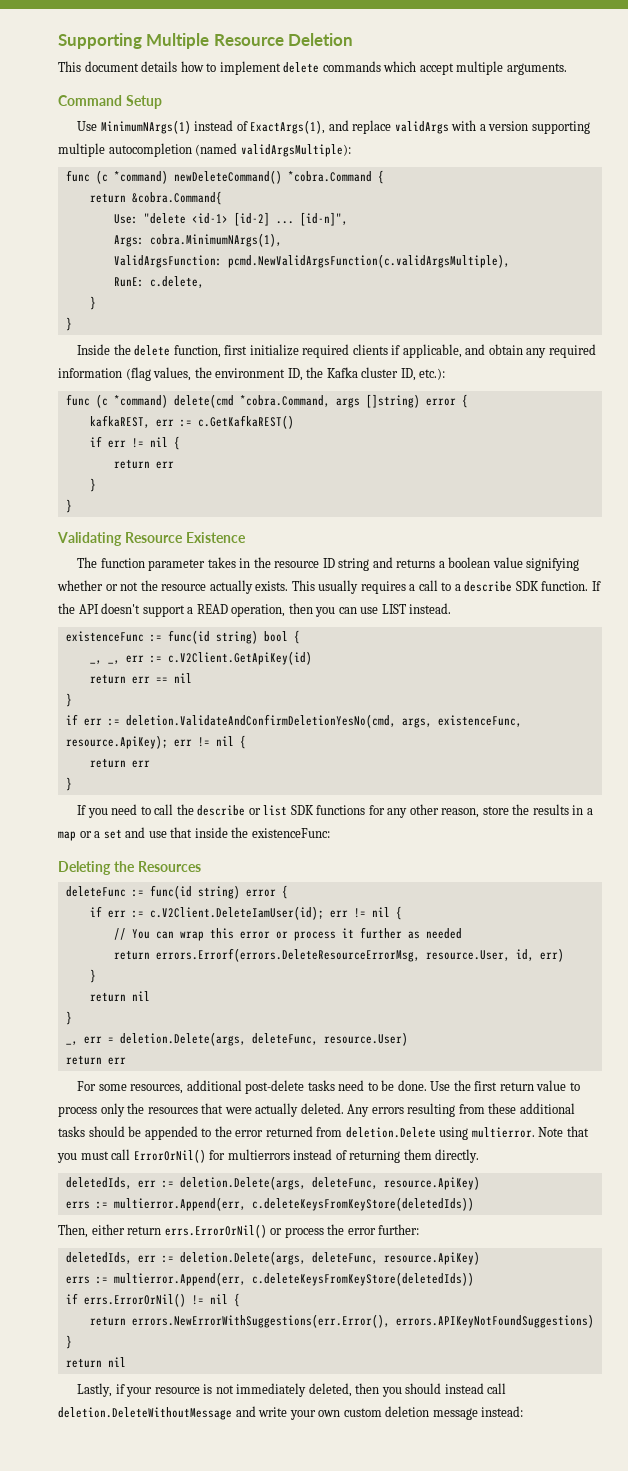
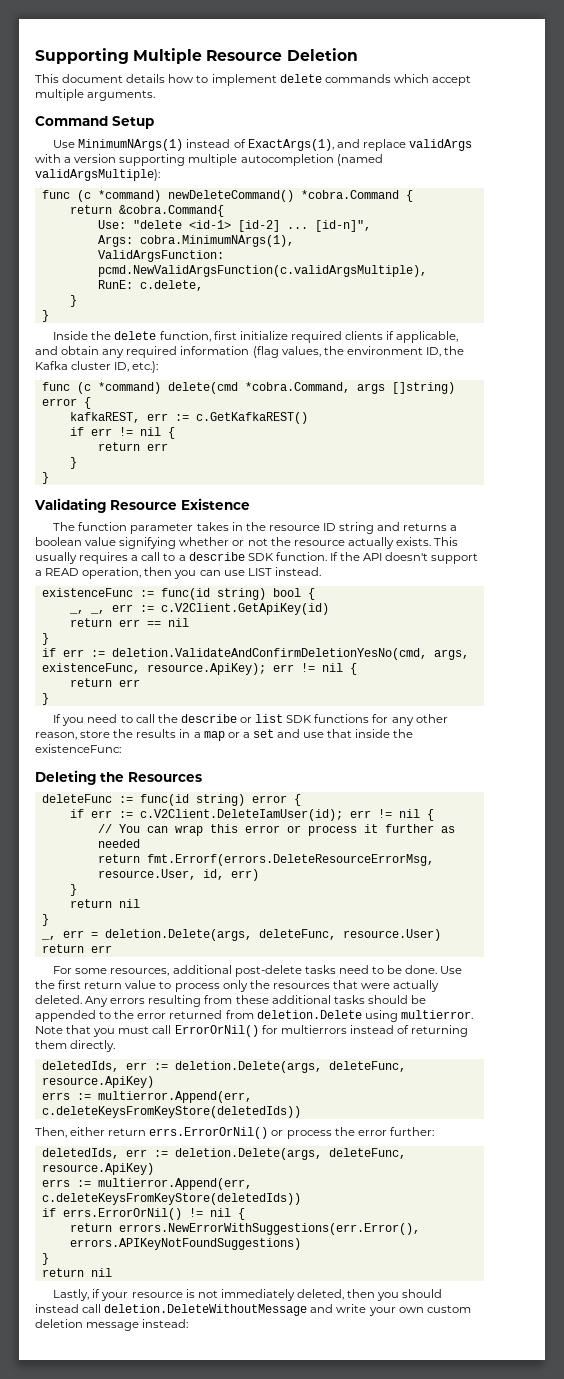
[155,948,420,962] errors.Errorf(errors.DeleteResourceErrorMsg, -> [146,854,434,866] fmt.Errorf(errors.DeleteResourceErrorMsg,

